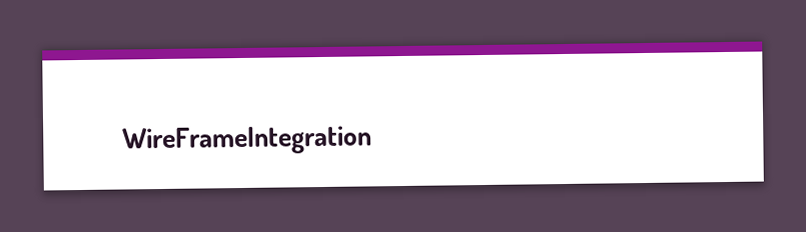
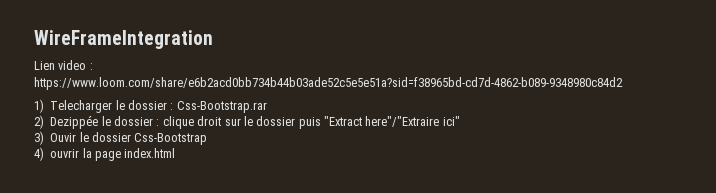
(372, 140) none -> [34,60,93,70] [34,77,623,90] [34,99,267,113] [34,115,460,129] [34,131,208,145] [34,147,176,161] // Lien video : https://www.loom.com/share/e6b2acd0bb734b44b03ade52c5e5e51a?sid=f38965bd-cd7d-4862-b089-9348980c84d2 // 1) Telecharger le dossier : Css-Bootstrap.rar // 2) Dezippée le dossier : clique droit sur le dossier puis "Extract here"/"Extraire ici" // 3) Ouvir le dossier Css-Bootstrap // 4) ouvrir la page index.html

